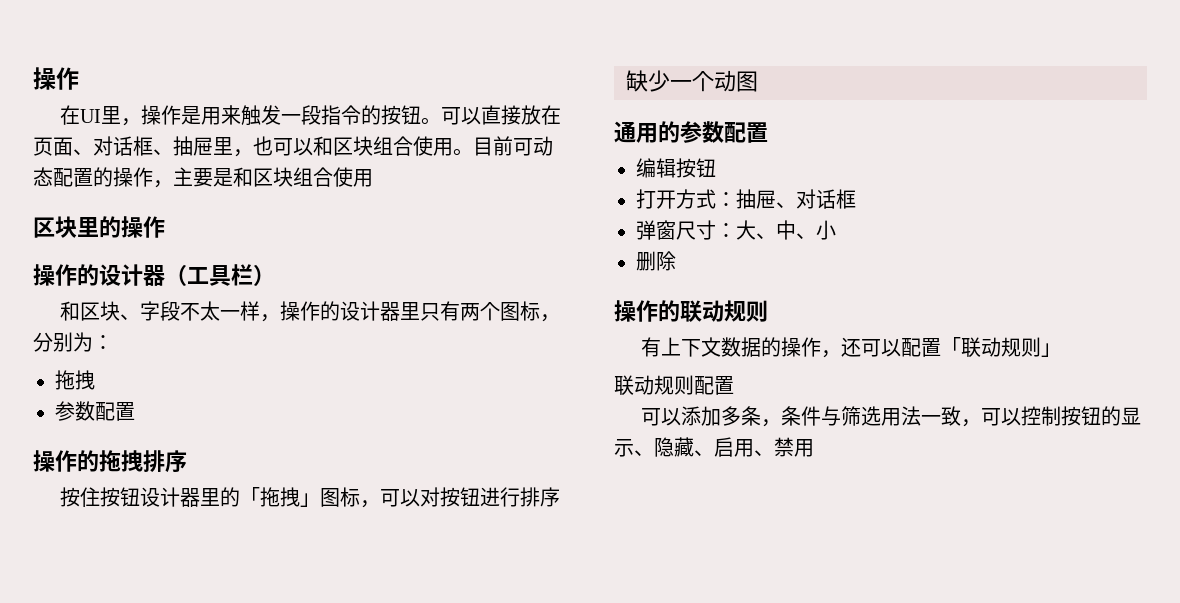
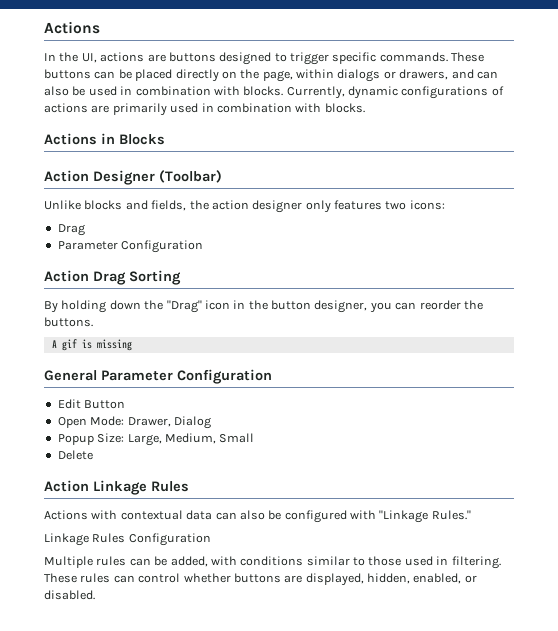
[33,67,79,90] [60,105,562,126] [33,136,553,157] [33,167,373,188] [33,216,165,238] [33,264,275,286] [60,301,561,322] [33,332,113,352] [55,370,95,390] [55,401,135,421] [33,450,187,473] [60,487,561,508] [626,70,758,92] [614,121,768,143] [636,158,716,178] [636,189,856,209] [636,220,836,240] [636,251,676,271] [614,300,768,322] [641,337,1062,358] [614,375,734,396] [641,406,1142,427] [614,437,814,457] 操作 // 在UI里，操作是用来触发一段指令的按钮。可以直接放在页面、对话框、抽屉里，也可以和区块组合使用。目前可动态配置的操作，主要是和区块组合使用 // 区块里的操作 // 操作的设计器（工具栏） // 和区块、字段不太一样，操作的设计器里只有两个图标，分别为： // 拖拽 // 参数配置 // 操作的拖拽排序 // 按住按钮设计器里的「拖拽」图标，可以对按钮进行排序 // 缺少一个动图 // 通用的参数配置 // 编辑按钮 // 打开方式：抽屉、对话框 // 弹窗尺寸：大、中、小 // 删除 // 操作的联动规则 // 有上下文数据的操作，还可以配置「联动规则」 // 联动规则配置 // 可以添加多条，条件与筛选用法一致，可以控制按钮的显示、隐藏、启用、禁用 -> [44,21,100,34] [44,52,485,65] [44,69,498,82] [44,86,504,99] [44,103,365,116] [44,133,165,145] [44,170,222,185] [44,200,445,213] [57,224,85,236] [57,240,204,253] [44,270,181,285] [44,300,483,313] [44,317,93,327] [51,339,132,351] [44,369,272,384] [57,399,126,409] [57,416,211,429] [57,433,255,446] [57,450,93,460] [44,480,189,495] [44,510,471,523] [44,533,211,546] [44,556,501,569] [44,573,477,586] [44,590,95,600] Actions // In the UI, actions are buttons designed to trigger specific commands. These buttons can be placed directly on the page, within dialogs or drawers, and can also be used in combination with blocks. Currently, dynamic configurations of actions are primarily used in combination with blocks. // Actions in Blocks // Action Designer (Toolbar) // Unlike blocks and fields, the action designer only features two icons: // Drag // Parameter Configuration // Action Drag Sorting // By holding down the "Drag" icon in the button designer, you can reorder the buttons. // A gif is missing // General Parameter Configuration // Edit Button // Open Mode: Drawer, Dialog // Popup Size: Large, Medium, Small // Delete // Action Linkage Rules // Actions with contextual data can also be configured with "Linkage Rules." // Linkage Rules Configuration // Multiple rules can be added, with conditions similar to those used in filtering. These rules can control whether buttons are displayed, hidden, enabled, or disabled.

